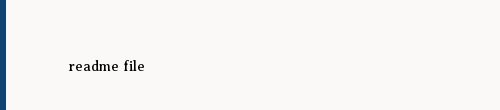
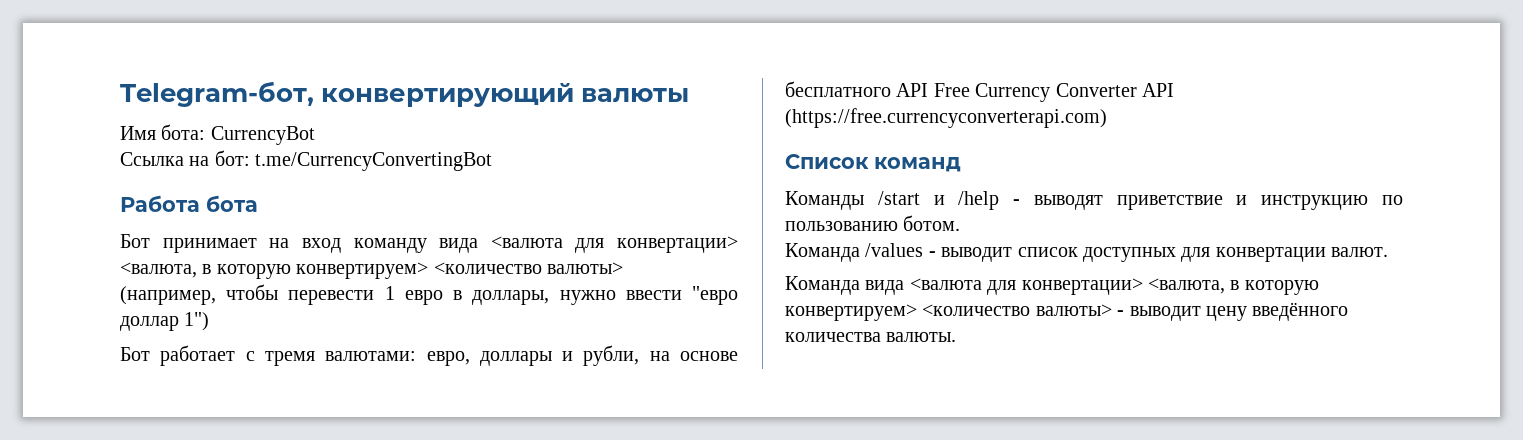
[69,60,145,71] readme file -> [120,81,690,107] [120,124,315,145] [120,150,493,171] [120,195,258,212] [120,234,738,253] [120,262,623,279] [120,284,738,305] [120,312,210,331] [120,345,738,366] [785,81,1174,102] [785,108,1107,128] [785,154,961,172] [785,191,1403,210] [785,215,961,231] [785,243,1389,262] [785,276,1319,295] [785,302,1349,321] [785,332,957,342] Telegram-бот, конвертирующий валюты // Имя бота: CurrencyBot // Ссылка на бот: t.me/CurrencyConvertingBot // Работа бота // Бот принимает на вход команду вида <валюта для конвертации> <валюта, в которую конвертируем> <количество валюты> // (например, чтобы перевести 1 евро в доллары, нужно ввести "евро доллар 1") // Бот работает с тремя валютами: евро, доллары и рубли, на основе бесплатного API Free Currency Converter API (https://free.currencyconverterapi.com) // Список команд // Команды /start и /help - выводят приветствие и инструкцию по пользованию ботом. // Команда /values - выводит список доступных для конвертации валют. // Команда вида <валюта для конвертации> <валюта, в которую конвертируем> <количество валюты> - выводит цену введённого количества валюты.

